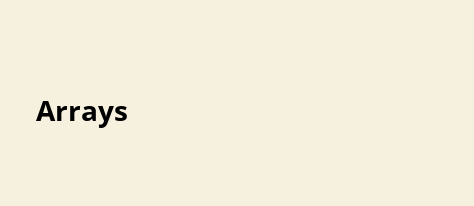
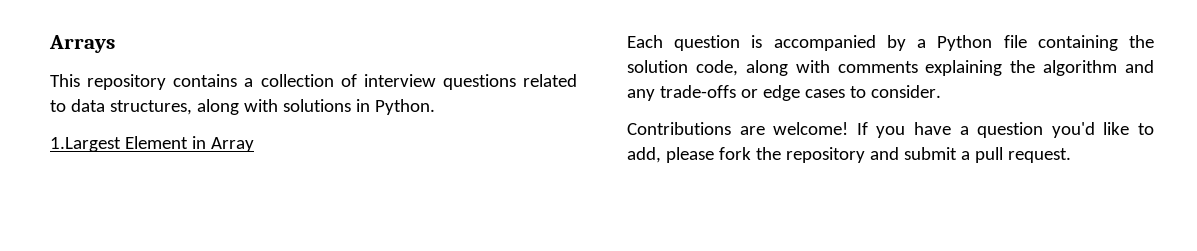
(128, 114) none -> [50,74,577,90] [50,99,435,115] [50,136,254,152] [627,35,1154,51] [627,60,1154,76] [627,85,941,101] [627,122,1154,138] [627,147,1071,163] // This repository contains a collection of interview questions related to data structures, along with solutions in Python. // 1.Largest Element in Array // Each question is accompanied by a Python file containing the solution code, along with comments explaining the algorithm and any trade-offs or edge cases to consider. // Contributions are welcome! If you have a question you'd like to add, please fork the repository and submit a pull request.

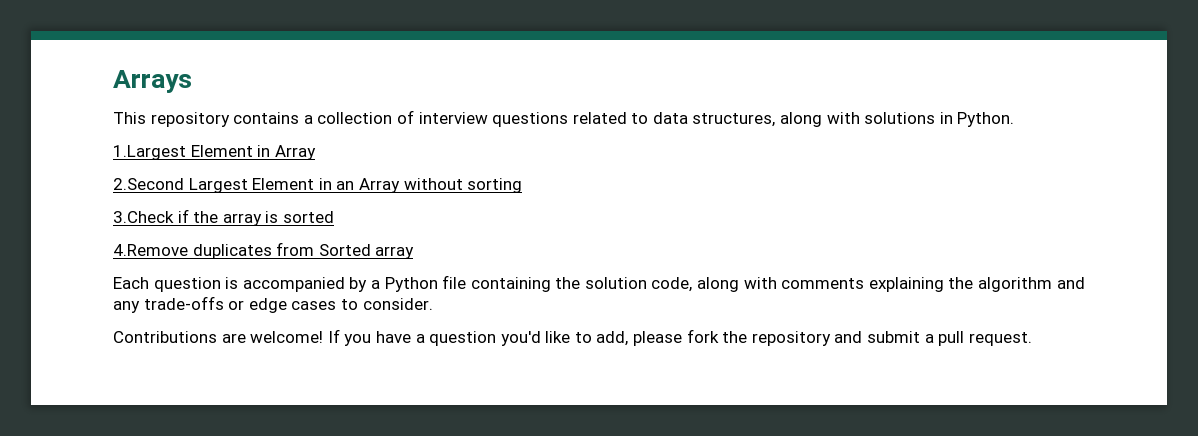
(254, 144) none -> [113,178,523,193] [113,209,334,226] [113,242,415,259] // 2.Second Largest Element in an Array without sorting // 3.Check if the array is sorted // 4.Remove duplicates from Sorted array

